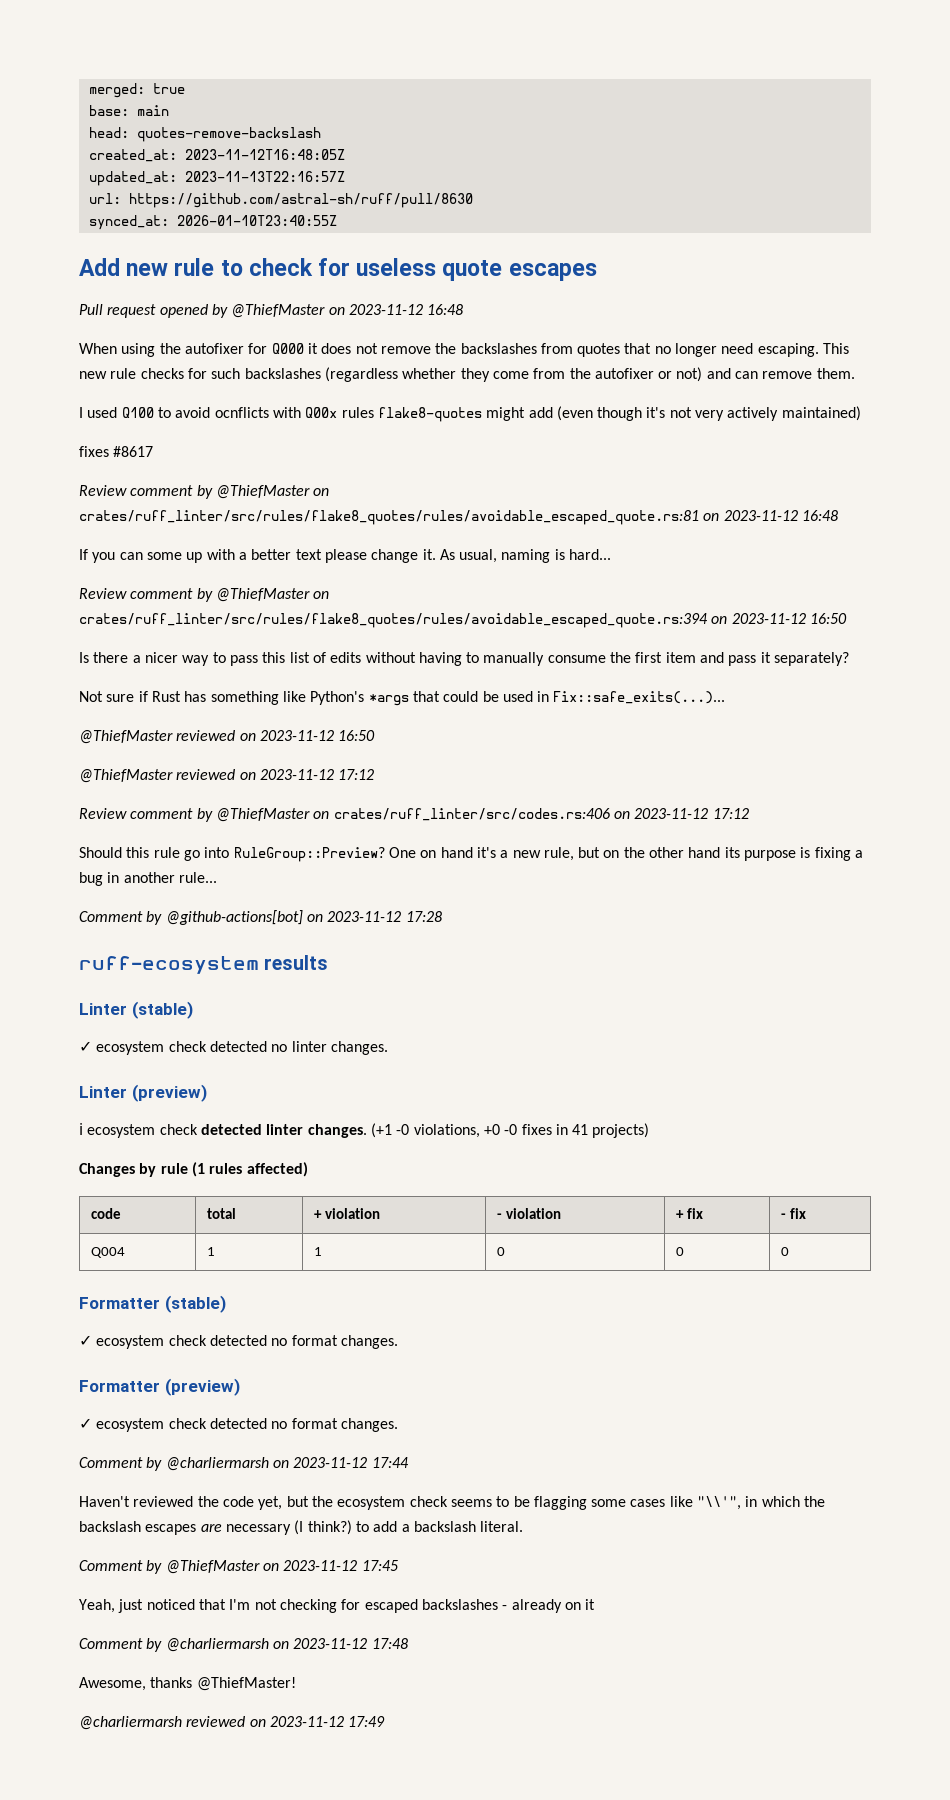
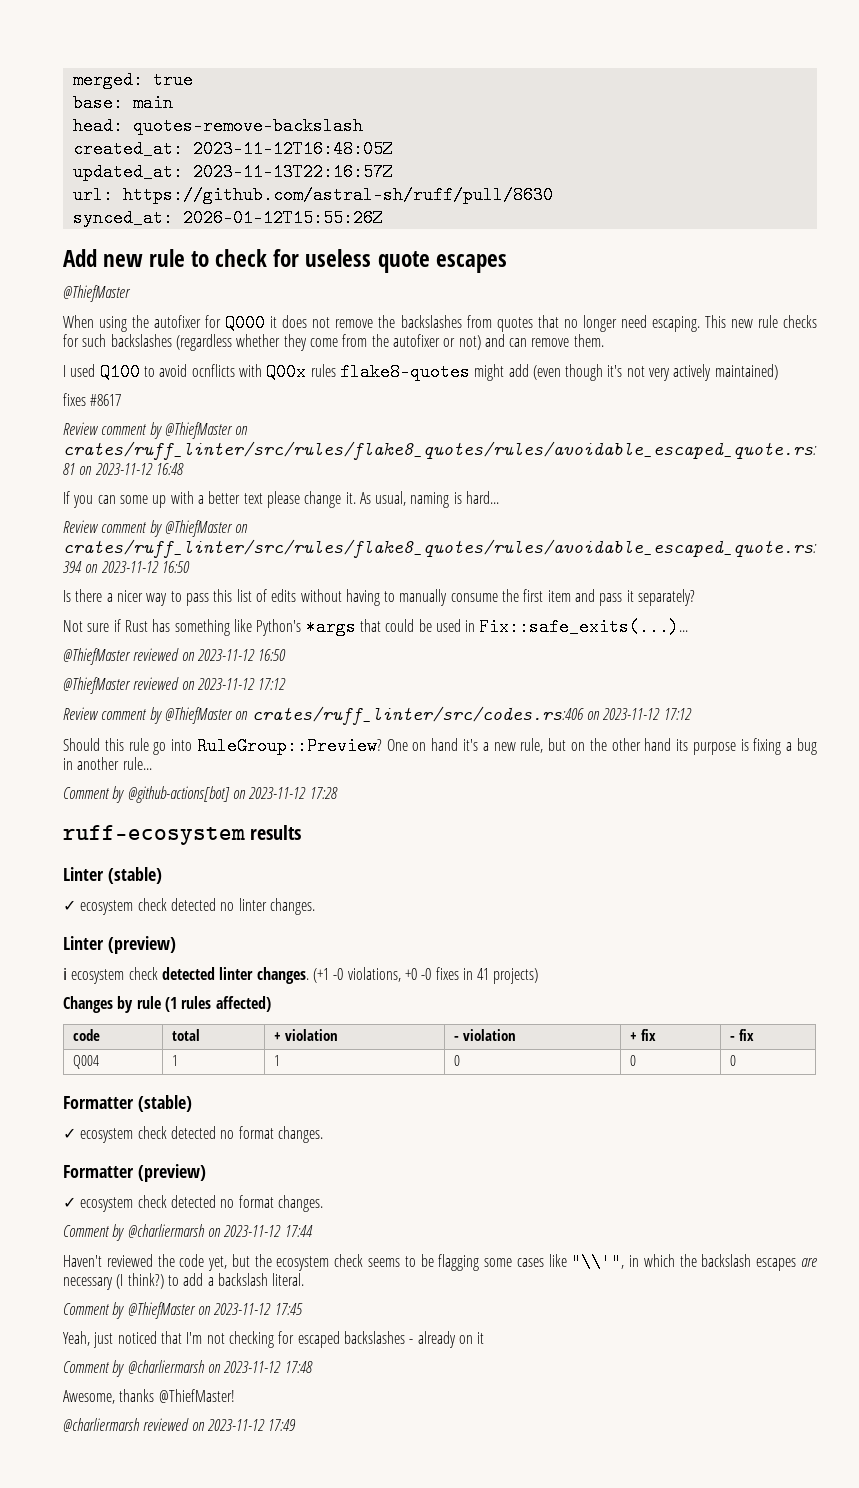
[176,215,337,226] 2026-01-10T23:40:55Z -> [182,209,383,227] 2026-01-12T15:55:26Z
[79,304,464,318] Pull request opened by @ThiefMaster on 2023-11-12 16:48 -> [63,285,131,302] @ThiefMaster

